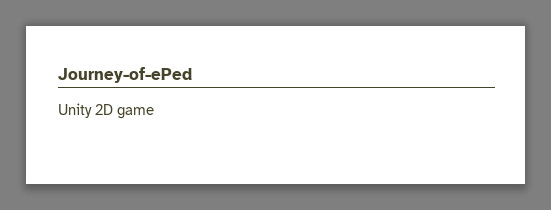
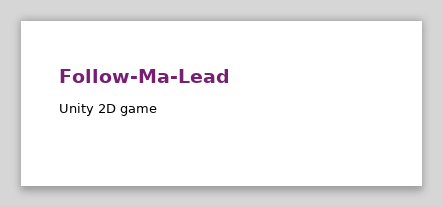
[58,67,192,83] Journey-of-ePed -> [59,69,230,83] Follow-Ma-Lead

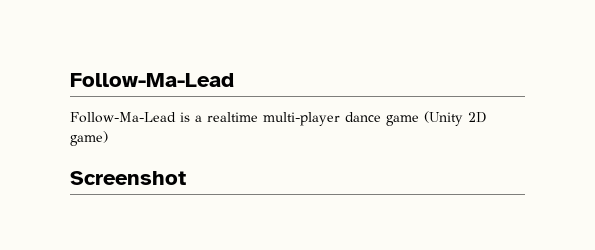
[59,103,157,116] Unity 2D game -> [70,111,487,126] [70,131,108,146] [70,171,186,185] Follow-Ma-Lead is a realtime multi-player dance game (Unity 2D game) // Screenshot

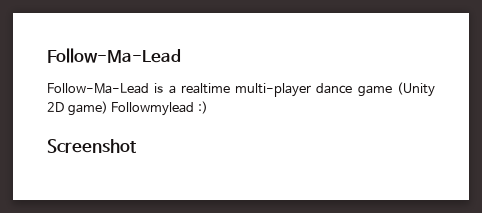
(108, 138) none -> [111,101,208,116] Followmylead :)

